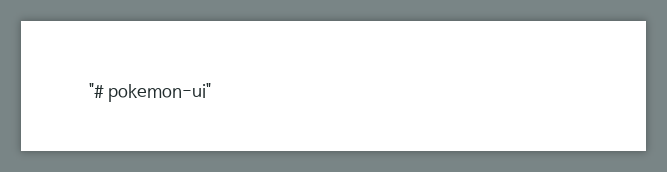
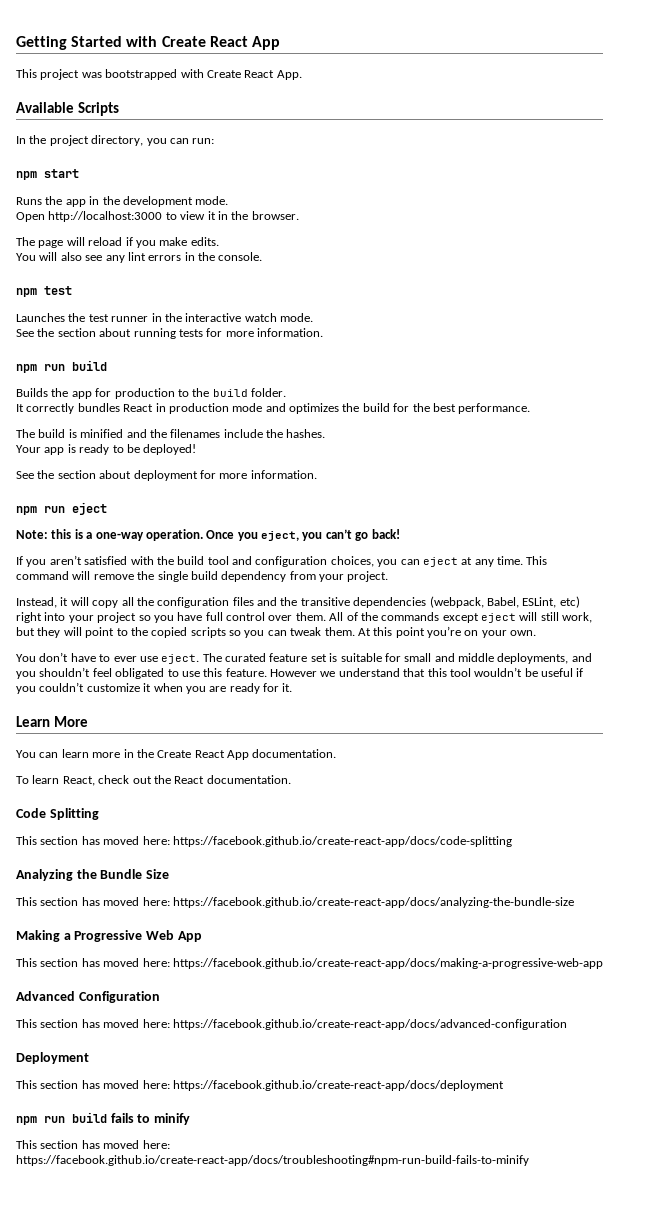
[89,83,212,102] "# pokemon-ui" -> [16,36,280,50] [16,69,302,80] [16,102,119,116] [16,135,215,146] [16,169,79,180] [16,196,229,207] [16,211,299,222] [16,237,219,248] [16,252,263,263] [16,286,72,297] [16,313,313,322] [16,328,323,339] [16,360,107,373] [16,388,286,399] [16,403,531,414] [16,429,326,438] [16,444,197,455] [16,470,317,481] [16,502,107,515] [16,529,400,541] [16,555,548,567] [16,571,389,582] [16,596,580,608] [16,612,593,623] [16,626,537,638] [16,652,592,664] [16,667,584,679] [16,682,293,694] [16,716,88,727] [16,749,337,760] [16,775,291,786] [16,808,99,820] [16,836,512,847] [16,869,169,881] [16,897,574,908] [16,930,202,942] [16,958,603,969] [16,991,160,1003] [16,1019,567,1030] [16,1052,89,1064] [16,1080,504,1091] [16,1112,190,1125] [16,1140,170,1149] [16,1155,529,1166] Getting Started with Create React App // This project was bootstrapped with Create React App. // Available Scripts // In the project directory, you can run: // npm start // Runs the app in the development mode. // Open http://localhost:3000 to view it in the browser. // The page will reload if you make edits. // You will also see any lint errors in the console. // npm test // Launches the test runner in the interactive watch mode. // See the section about running tests for more information. // npm run build // Builds the app for production to the build folder. // It correctly bundles React in production mode and optimizes the build for the best performance. // The build is minified and the filenames include the hashes. // Your app is ready to be deployed! // See the section about deployment for more information. // npm run eject // Note: this is a one-way operation. Once you eject, you can’t go back! // If you aren’t satisfied with the build tool and configuration choices, you can eject at any time. This command will remove the single build dependency from your project. // Instead, it will copy all the configuration files and the transitive dependencies (webpack, Babel, ESLint, etc) right into your project so you have full control over them. All of the commands except eject will still work, but they will point to the copied scripts so you can tweak them. At this point you’re on your own. // You don’t have to ever use eject. The curated feature set is suitable for small and middle deployments, and you shouldn’t feel obligated to use this feature. However we understand that this tool wouldn’t be useful if you couldn’t customize it when you are ready for it. // Learn More // You can learn more in the Create React App documentation. // To learn React, check out the React documentation. // Code Splitting // This section has moved here: https://facebook.github.io/create-react-app/docs/code-splitting // Analyzing the Bundle Size // This section has moved here: https://facebook.github.io/create-react-app/docs/analyzing-the-bundle-size // Making a Progressive Web App // This section has moved here: https://facebook.github.io/create-react-app/docs/making-a-progressive-web-app // Advanced Configuration // This section has moved here: https://facebook.github.io/create-react-app/docs/advanced-configuration // Deployment // This section has moved here: https://facebook.github.io/create-react-app/docs/deployment // npm run build fails to minify // This section has moved here: https://facebook.github.io/create-react-app/docs/troubleshooting#npm-run-build-fails-to-minify

